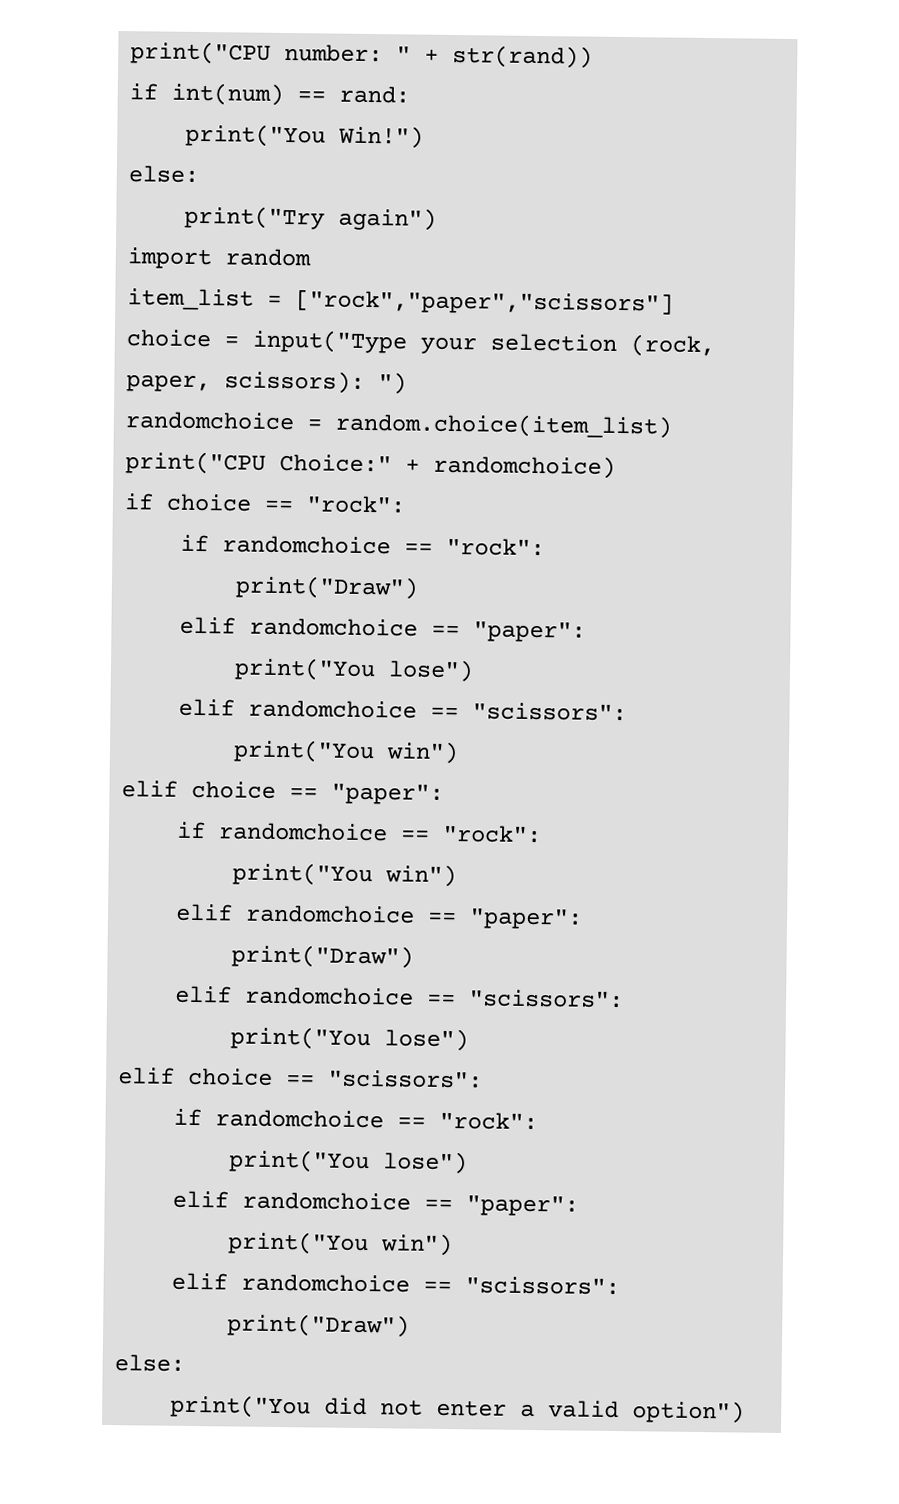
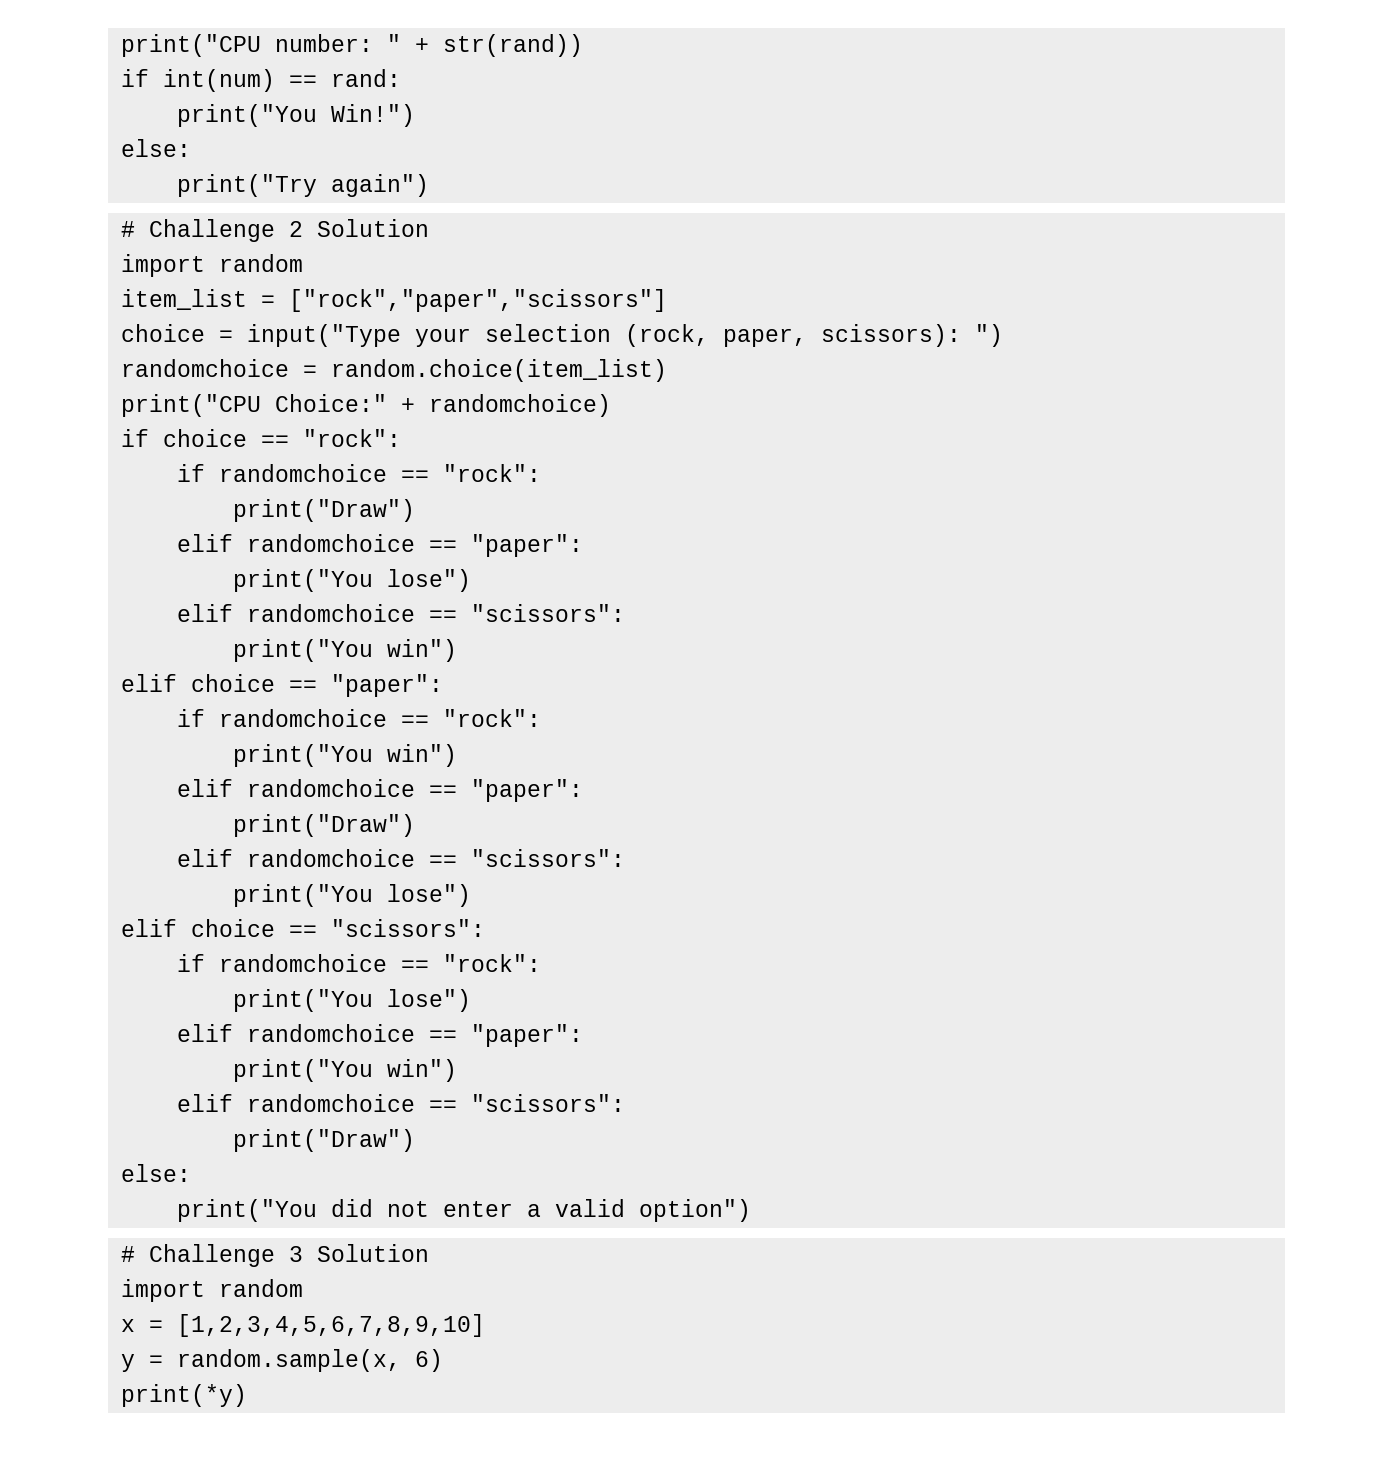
(437, 219) none -> [120,219,429,242] // # Challenge 2 Solution
(745, 1412) none -> [120,1244,429,1267] [120,1279,303,1302] [120,1314,485,1337] [120,1349,443,1372] [120,1384,247,1407] // # Challenge 3 Solution // import random // x = [1,2,3,4,5,6,7,8,9,10] // y = random.sample(x, 6) // print(*y)

